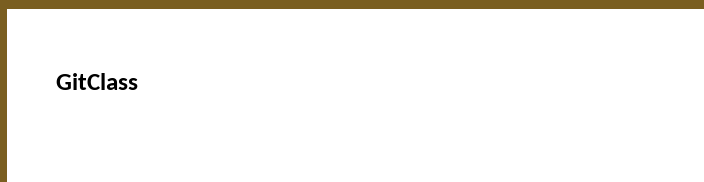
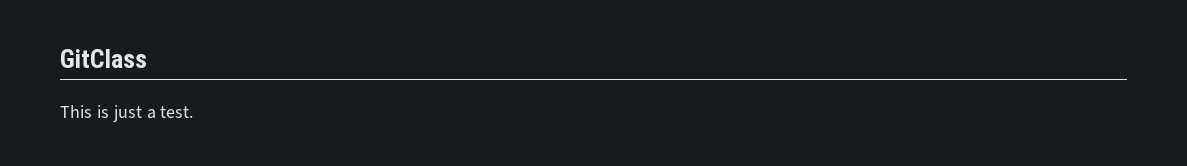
(138, 81) none -> [60,105,194,122] // This is just a test.

